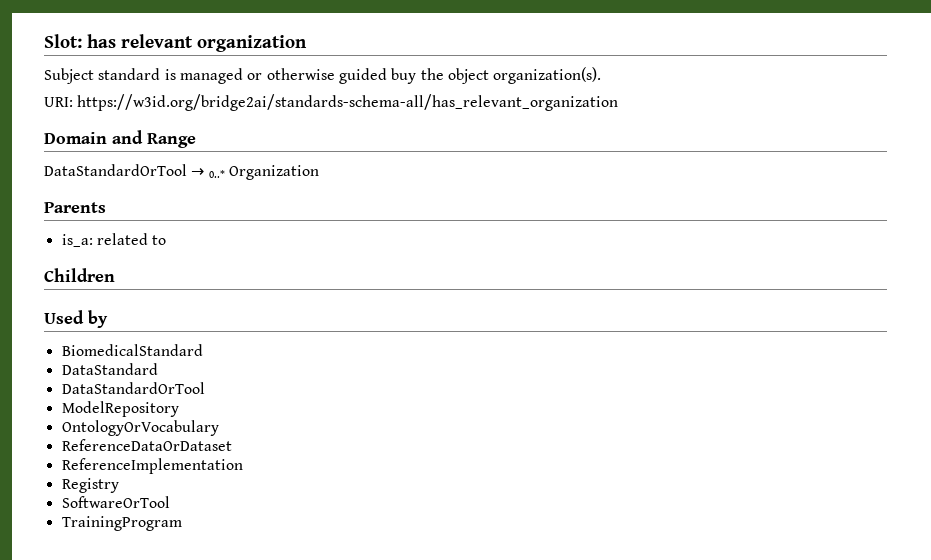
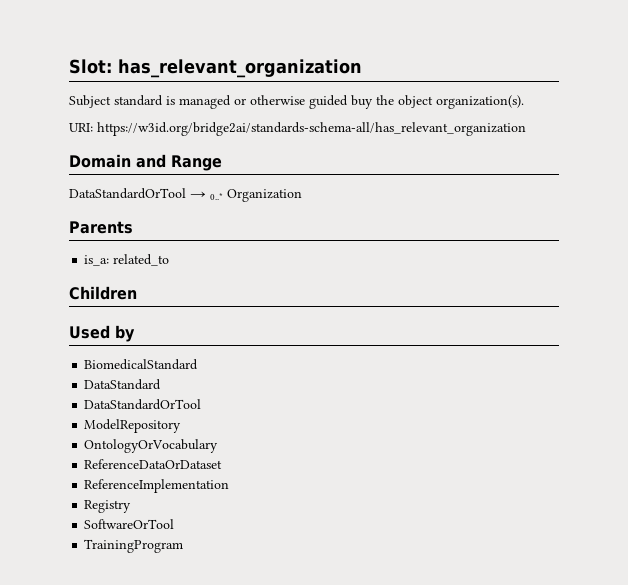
[87,34,307,52] has relevant organization -> [118,59,362,78] has_relevant_organization
[96,233,167,245] related to -> [113,254,170,266] related_to

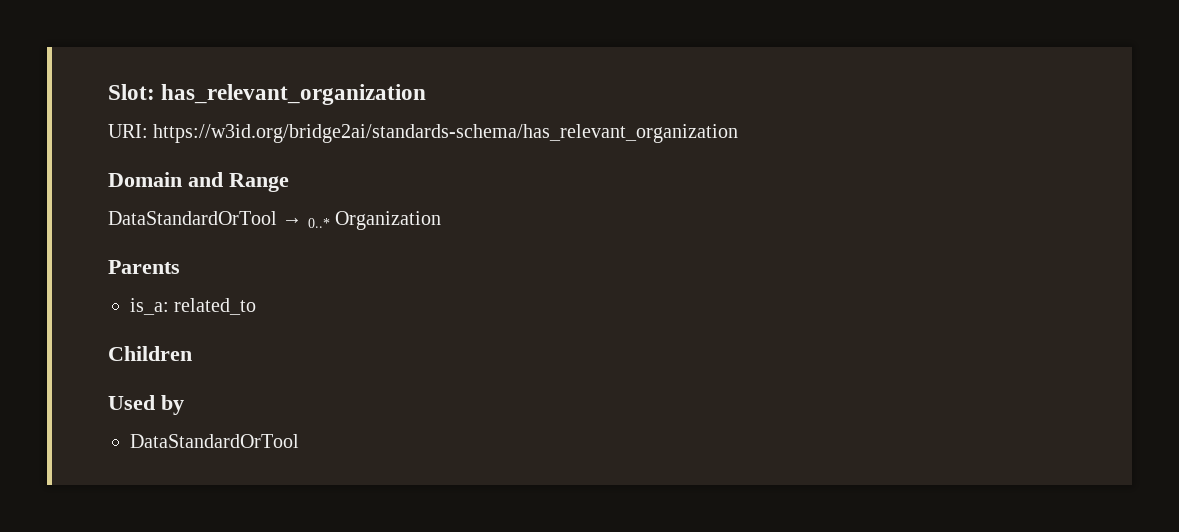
[69,95,524,109] // Subject standard is managed or otherwise guided buy the object organization(s). -> (427, 94) none
[97,122,526,136] https://w3id.org/bridge2ai/standards-schema-all/has_relevant_organization -> [153,124,739,143] https://w3id.org/bridge2ai/standards-schema/has_relevant_organization
[84,359,199,370] [84,379,162,390] [84,399,202,410] [84,419,182,433] [84,439,219,453] [84,459,223,469] [84,479,230,493] [84,500,132,513] [84,519,175,529] [84,539,184,553] // BiomedicalStandard // DataStandard // DataStandardOrTool // ModelRepository // OntologyOrVocabulary // ReferenceDataOrDataset // ReferenceImplementation // Registry // SoftwareOrTool // TrainingProgram -> [130,434,299,448] // DataStandardOrTool

